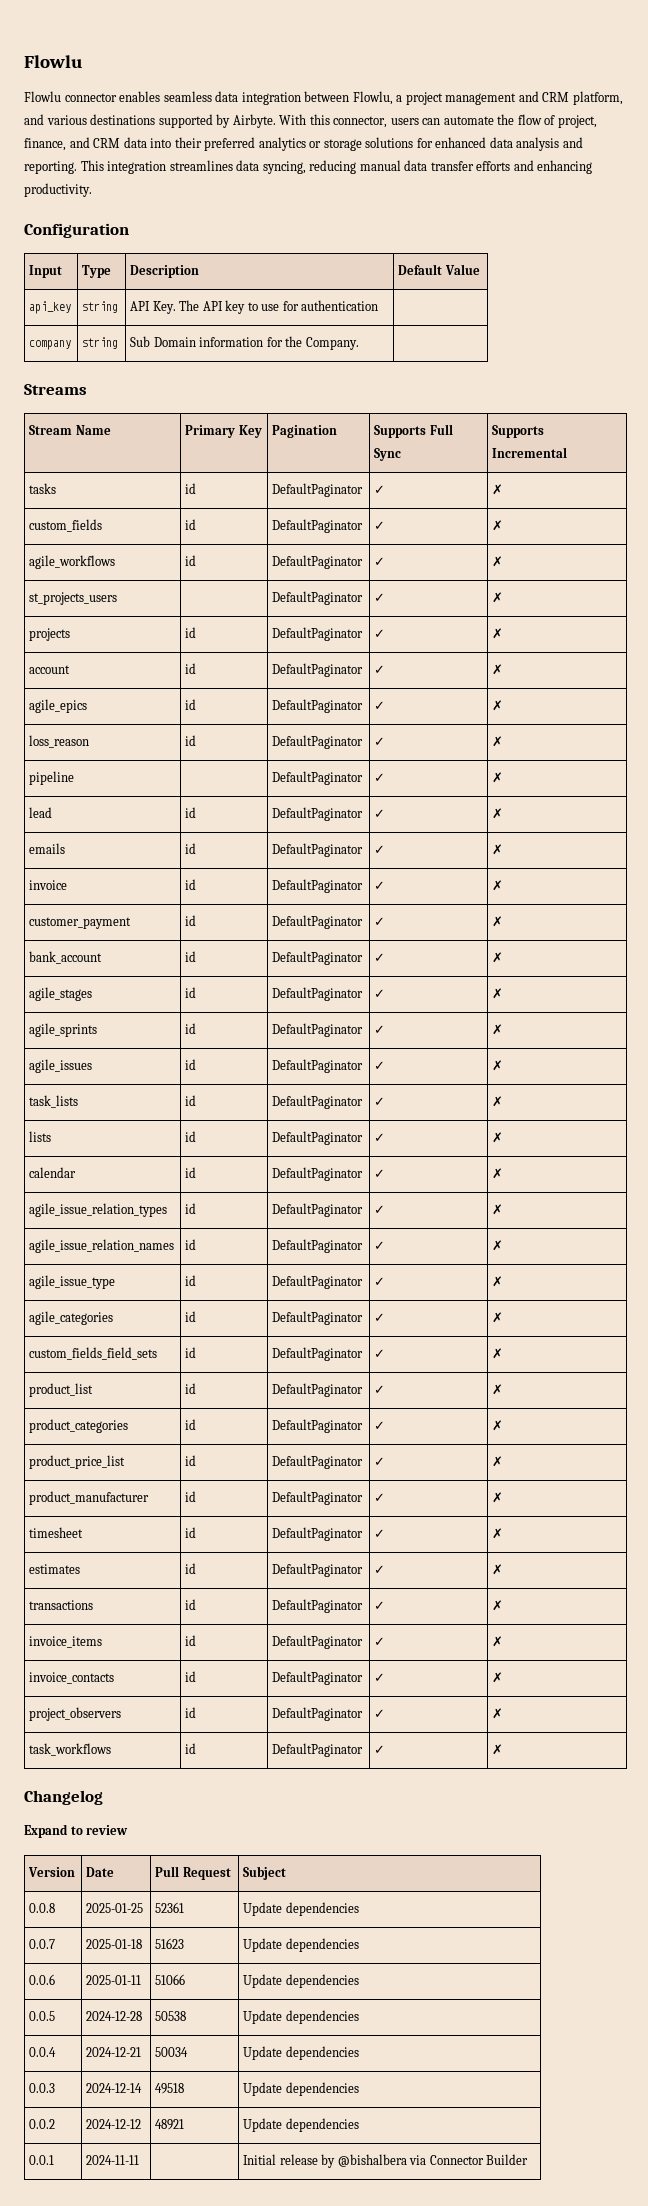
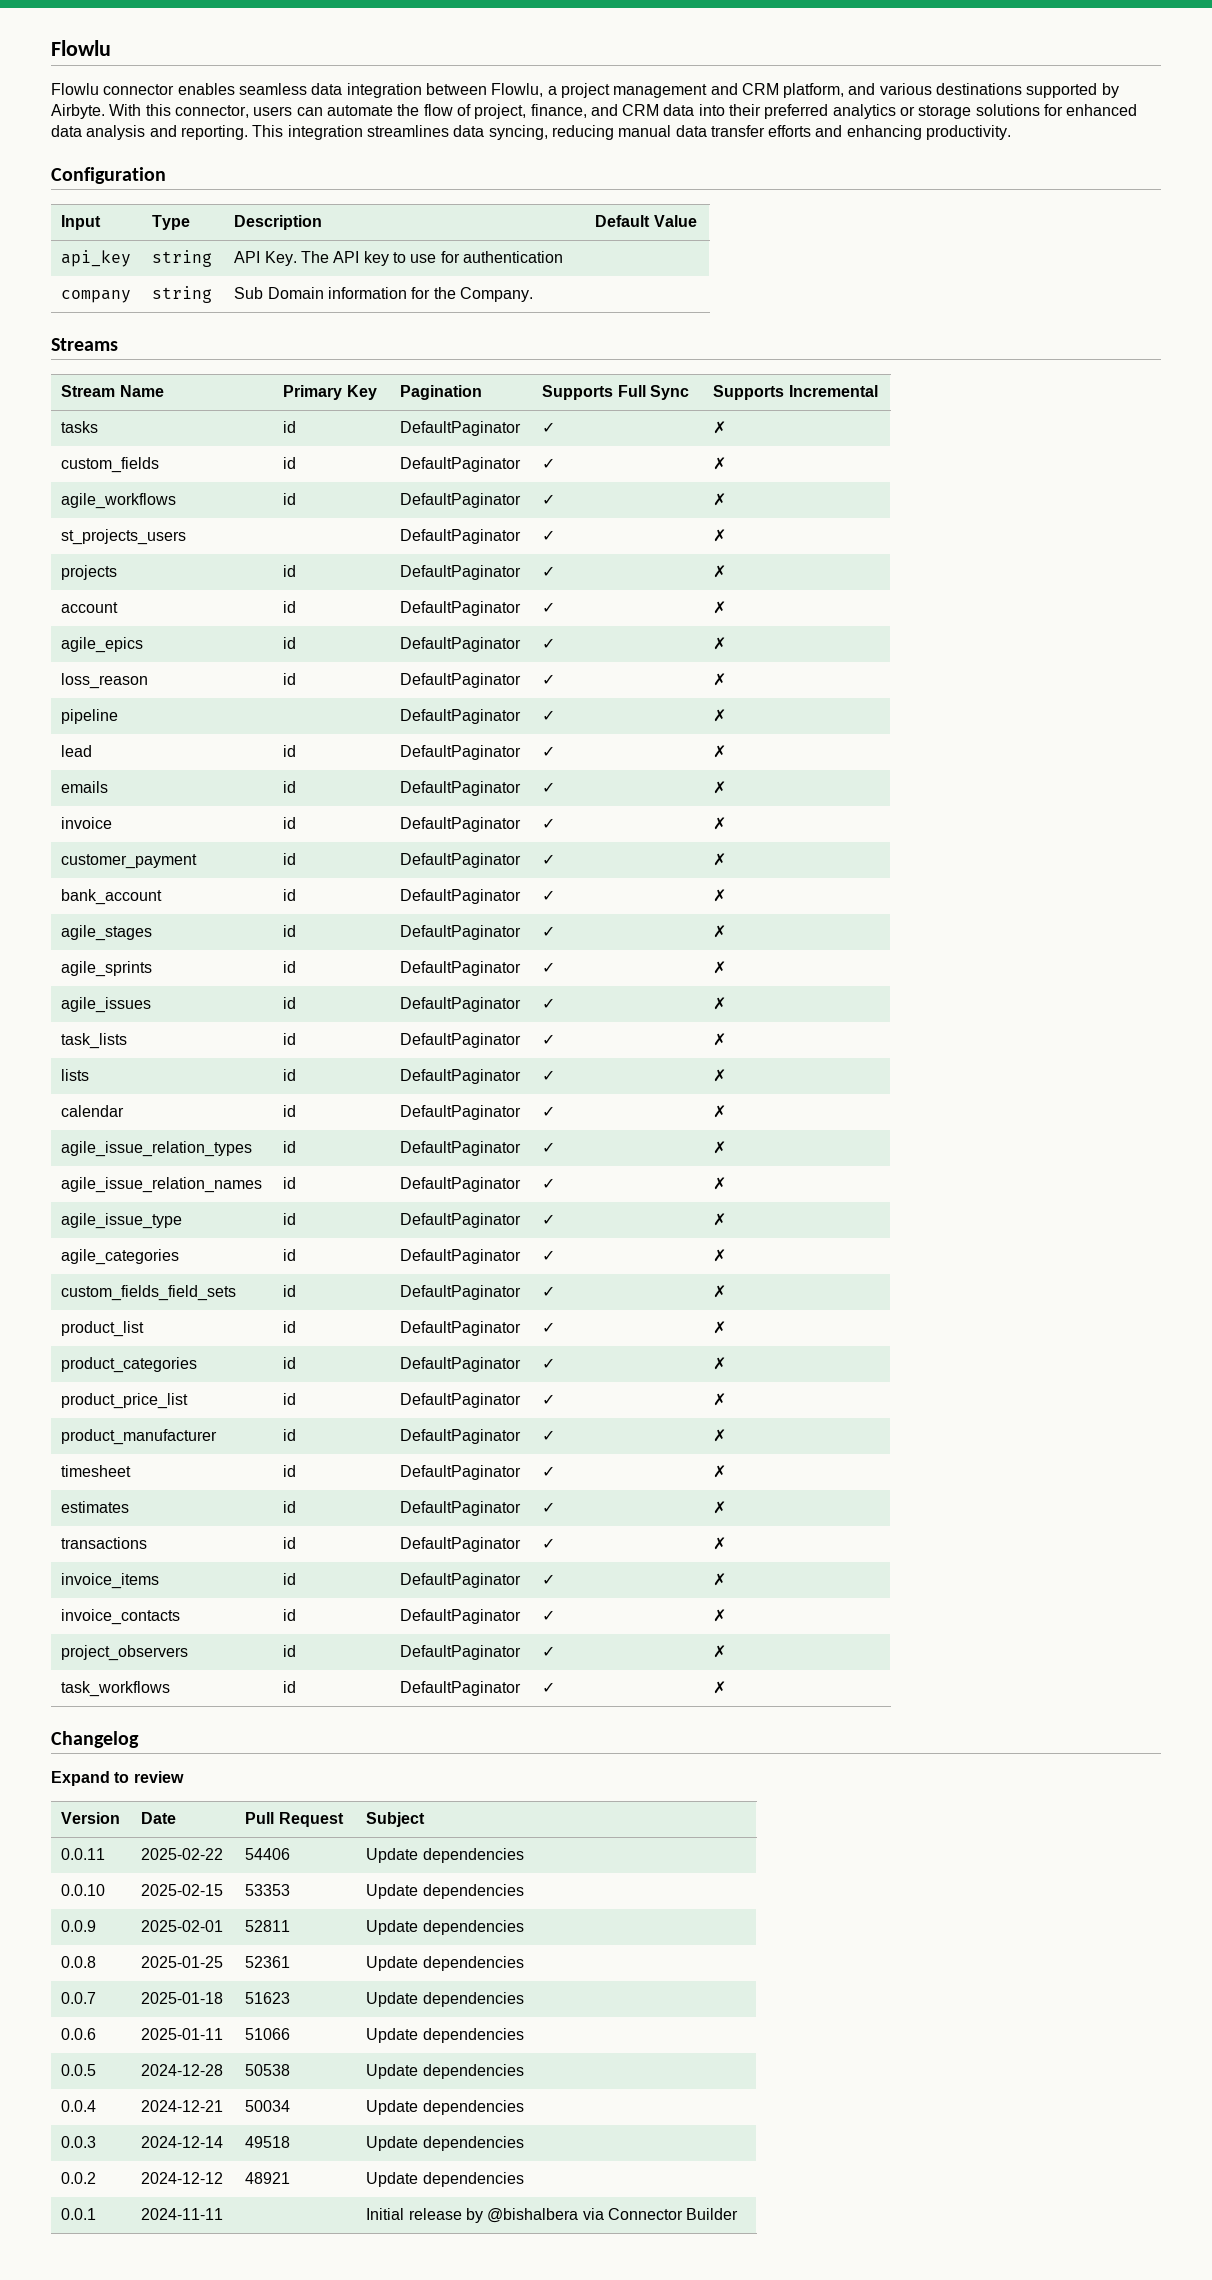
(287, 1873) none -> [61,1848,106,1860] [141,1848,224,1860] [245,1848,291,1860] [366,1848,524,1863] [61,1884,106,1896] [141,1884,224,1896] [245,1884,291,1896] [366,1884,524,1899] [61,1920,97,1932] [141,1920,224,1932] [245,1920,291,1932] [366,1920,524,1935] // 0.0.11 | 2025-02-22 | 54406 | Update dependencies // 0.0.10 | 2025-02-15 | 53353 | Update dependencies // 0.0.9 | 2025-02-01 | 52811 | Update dependencies

